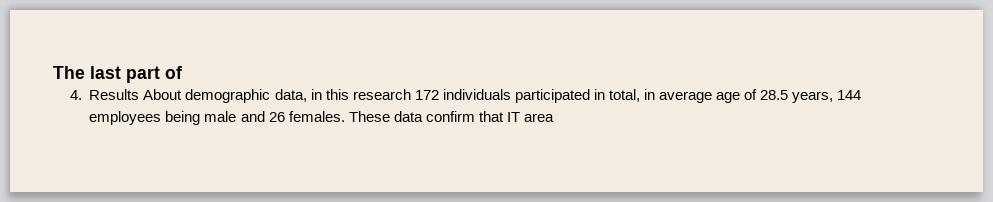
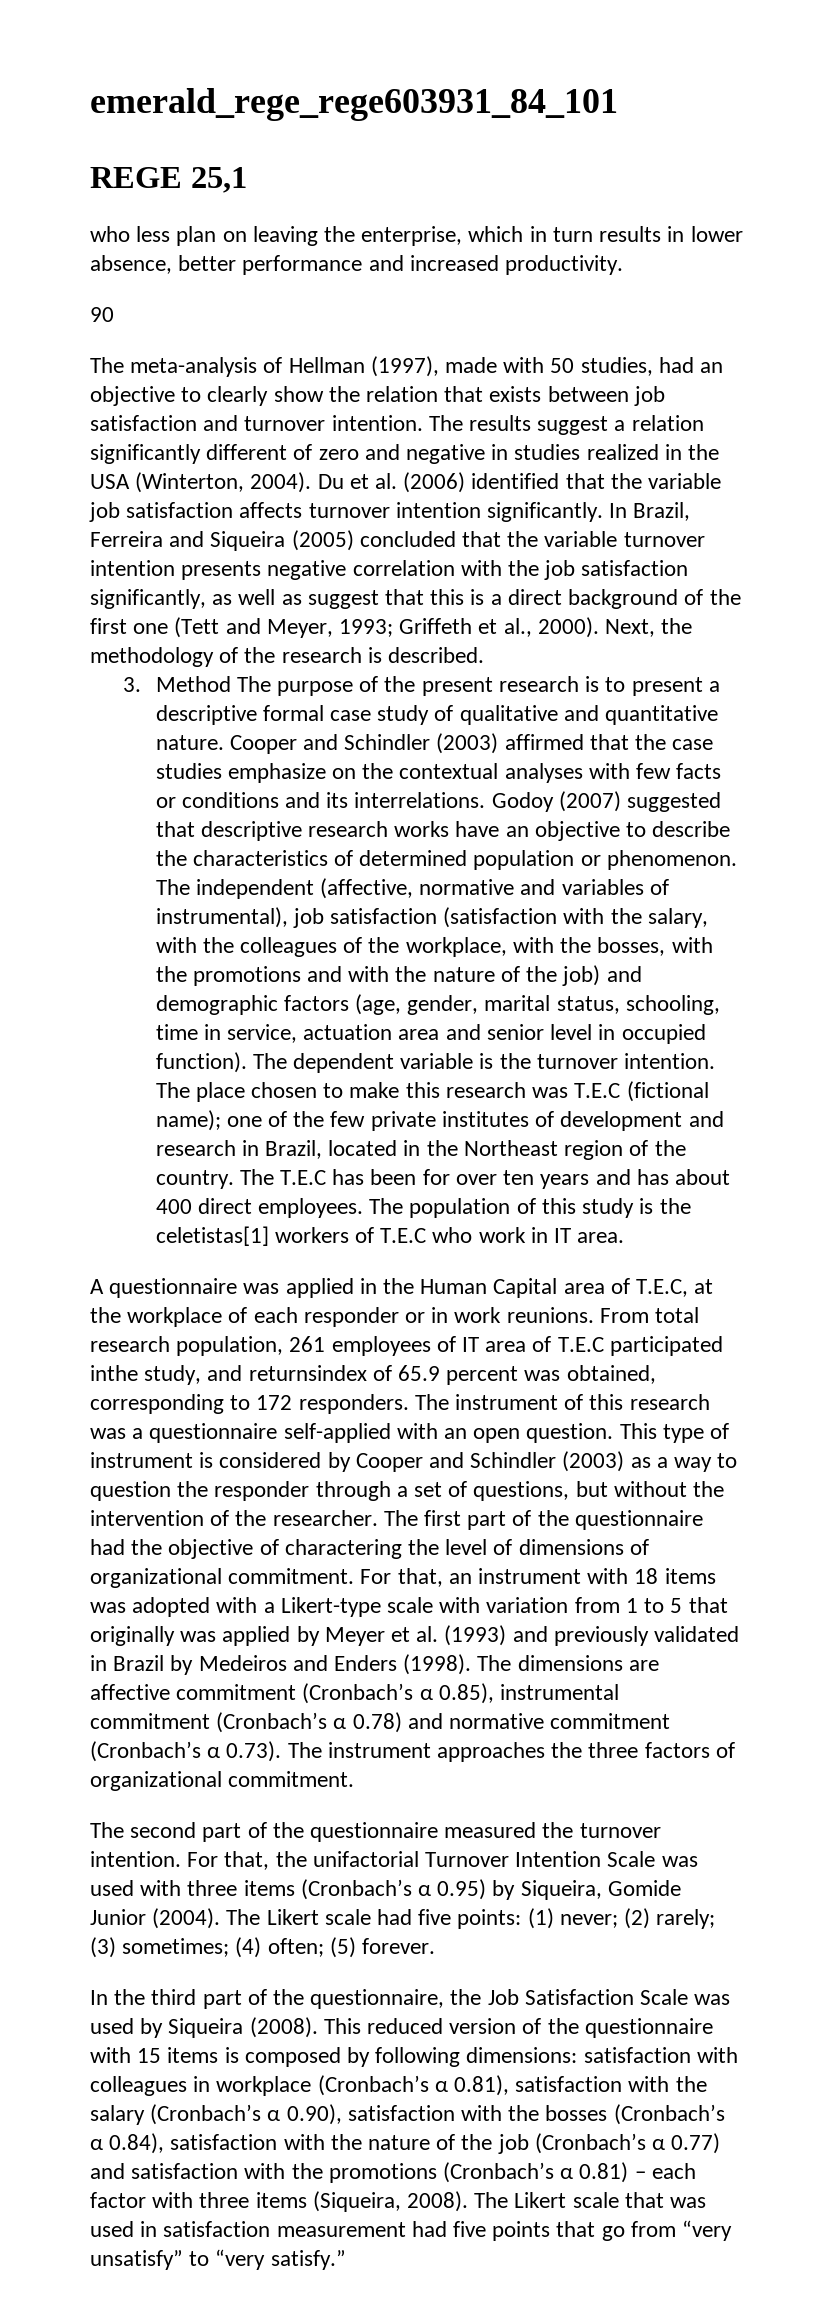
[53,66,182,83] [69,89,862,103] [89,111,554,125] The last part of // 4. Results About demographic data, in this research 172 individuals participated in total, in average age of 28.5 years, 144 employees being male and 26 females. These data confirm that IT area -> [90,88,618,121] [90,167,247,193] [90,226,743,246] [90,255,624,275] [90,307,114,322] [90,356,724,377] [90,386,665,406] [90,415,704,435] [90,444,720,464] [90,472,722,493] [89,502,691,522] [90,530,705,551] [90,560,689,580] [90,589,741,609] [90,617,693,638] [90,647,485,667] [122,676,720,696] [155,705,719,725] [155,733,714,754] [155,763,722,783] [155,791,722,812] [155,821,731,841] [155,850,737,870] [155,878,669,899] [155,907,708,928] [155,937,713,957] [155,965,642,986] [155,994,720,1015] [155,1024,706,1044] [155,1052,716,1073] [155,1081,709,1102] [155,1110,724,1131] [155,1140,686,1160] [155,1169,730,1189] [155,1198,691,1218] [155,1226,625,1246] [90,1278,714,1298] [90,1307,700,1327] [90,1336,723,1356] [90,1365,656,1385] [90,1394,710,1414] [90,1423,730,1443] [90,1451,738,1472] [90,1481,725,1501] [90,1510,703,1530] [90,1539,649,1559] [90,1568,716,1588] [90,1597,728,1617] [90,1625,740,1646] [90,1654,659,1675] [90,1683,620,1704] [90,1712,671,1733] [90,1741,735,1762] [90,1771,355,1791] [90,1822,661,1842] [90,1851,698,1870] [90,1879,681,1900] [90,1908,716,1929] [90,1937,436,1958] [90,1989,731,2009] [90,2017,713,2038] [90,2047,738,2067] [90,2075,707,2096] [90,2104,725,2125] [90,2133,721,2154] [90,2162,696,2183] [90,2191,707,2212] [90,2220,733,2241] [90,2249,346,2270] emerald_rege_rege603931_84_101 // REGE 25,1 // who less plan on leaving the enterprise, which in turn results in lower absence, better performance and increased productivity. // 90 // The meta-analysis of Hellman (1997), made with 50 studies, had an objective to clearly show the relation that exists between job satisfaction and turnover intention. The results suggest a relation significantly different of zero and negative in studies realized in the USA (Winterton, 2004). Du et al. (2006) identified that the variable job satisfaction affects turnover intention significantly. In Brazil, Ferreira and Siqueira (2005) concluded that the variable turnover intention presents negative correlation with the job satisfaction significantly, as well as suggest that this is a direct background of the first one (Tett and Meyer, 1993; Griffeth et al., 2000). Next, the methodology of the research is described. // 3. Method The purpose of the present research is to present a descriptive formal case study of qualitative and quantitative nature. Cooper and Schindler (2003) affirmed that the case studies emphasize on the contextual analyses with few facts or conditions and its interrelations. Godoy (2007) suggested that descriptive research works have an objective to describe the characteristics of determined population or phenomenon. The independent (affective, normative and variables of instrumental), job satisfaction (satisfaction with the salary, with the colleagues of the workplace, with the bosses, with the promotions and with the nature of the job) and demographic factors (age, gender, marital status, schooling, time in service, actuation area and senior level in occupied function). The dependent variable is the turnover intention. The place chosen to make this research was T.E.C (fictional name); one of the few private institutes of development and research in Brazil, located in the Northeast region of the country. The T.E.C has been for over ten years and has about 400 direct employees. The population of this study is the celetistas[1] workers of T.E.C who work in IT area. // A questionnaire was applied in the Human Capital area of T.E.C, at the workplace of each responder or in work reunions. From total research population, 261 employees of IT area of T.E.C participated inthe study, and returnsindex of 65.9 percent was obtained, corresponding to 172 responders. The instrument of this research was a questionnaire self-applied with an open question. This type of instrument is considered by Cooper and Schindler (2003) as a way to question the responder through a set of questions, but without the intervention of the researcher. The first part of the questionnaire had the objective of charactering the level of dimensions of organizational commitment. For that, an instrument with 18 items was adopted with a Likert-type scale with variation from 1 to 5 that originally was applied by Meyer et al. (1993) and previously validated in Brazil by Medeiros and Enders (1998). The dimensions are affective commitment (Cronbach’s α 0.85), instrumental commitment (Cronbach’s α 0.78) and normative commitment (Cronbach’s α 0.73). The instrument approaches the three factors of organizational commitment. // The second part of the questionnaire measured the turnover intention. For that, the unifactorial Turnover Intention Scale was used with three items (Cronbach’s α 0.95) by Siqueira, Gomide Junior (2004). The Likert scale had five points: (1) never; (2) rarely; (3) sometimes; (4) often; (5) forever. // In the third part of the questionnaire, the Job Satisfaction Scale was used by Siqueira (2008). This reduced version of the questionnaire with 15 items is composed by following dimensions: satisfaction with colleagues in workplace (Cronbach’s α 0.81), satisfaction with the salary (Cronbach’s α 0.90), satisfaction with the bosses (Cronbach’s α 0.84), satisfaction with the nature of the job (Cronbach’s α 0.77) and satisfaction with the promotions (Cronbach’s α 0.81) – each factor with three items (Siqueira, 2008). The Likert scale that was used in satisfaction measurement had five points that go from “very unsatisfy” to “very satisfy.”

